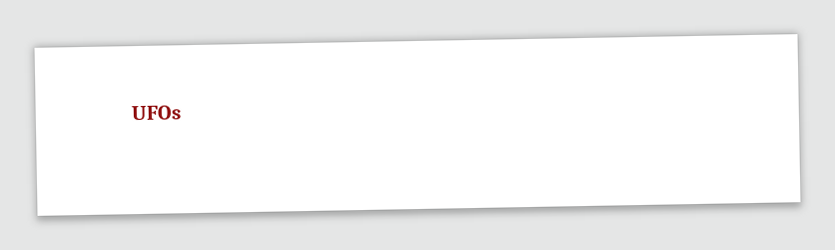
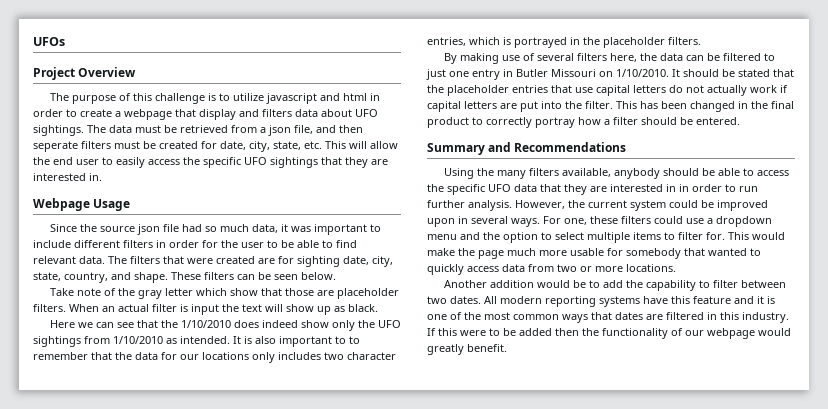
(181, 113) none -> [33,67,137,80] [49,93,380,104] [33,109,378,120] [33,125,363,136] [33,141,398,152] [33,157,388,168] [33,173,102,181] [33,198,131,211] [49,224,381,235] [33,240,357,248] [33,256,393,267] [33,272,336,283] [49,288,399,299] [33,304,378,315] [49,320,401,331] [33,336,360,347] [33,352,396,363] [427,37,701,48] [443,53,775,64] [426,69,794,80] [427,85,788,96] [427,101,794,112] [427,117,740,128] [427,142,627,155] [443,168,789,179] [427,184,758,195] [427,200,768,211] [427,216,772,227] [427,232,785,243] [427,248,761,259] [427,264,676,275] [443,280,786,291] [427,296,775,307] [427,312,789,323] [427,328,791,339] [427,344,507,355] // Project Overview // The purpose of this challenge is to utilize javascript and html in order to create a webpage that display and filters data about UFO sightings. The data must be retrieved from a json file, and then seperate filters must be created for date, city, state, etc. This will allow the end user to easily access the specific UFO sightings that they are interested in. // Webpage Usage // Since the source json file had so much data, it was important to include different filters in order for the user to be able to find relevant data. The filters that were created are for sighting date, city, state, country, and shape. These filters can be seen below. // Take note of the gray letter which show that those are placeholder filters. When an actual filter is input the text will show up as black. // Here we can see that the 1/10/2010 does indeed show only the UFO sightings from 1/10/2010 as intended. It is also important to to remember that the data for our locations only includes two character entries, which is portrayed in the placeholder filters. // By making use of several filters here, the data can be filtered to just one entry in Butler Missouri on 1/10/2010. It should be stated that the placeholder entries that use capital letters do not actually work if capital letters are put into the filter. This has been changed in the final product to correctly portray how a filter should be entered. // Summary and Recommendations // Using the many filters available, anybody should be able to access the specific UFO data that they are interested in in order to run further analysis. However, the current system could be improved upon in several ways. For one, these filters could use a dropdown menu and the option to select multiple items to filter for. This would make the page much more usable for somebody that wanted to quickly access data from two or more locations. // Another addition would be to add the capability to filter between two dates. All modern reporting systems have this feature and it is one of the most common ways that dates are filtered in this industry. If this were to be added then the functionality of our webpage would greatly benefit.

